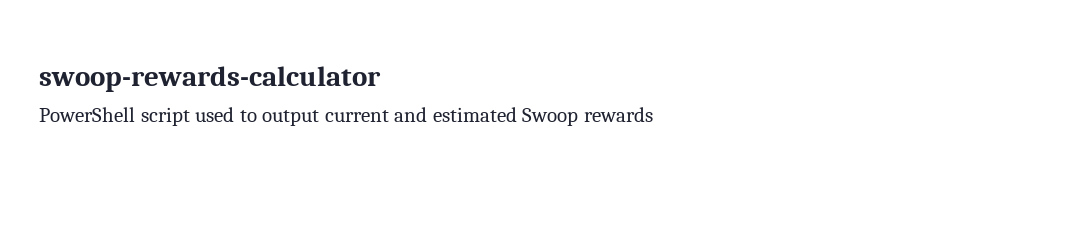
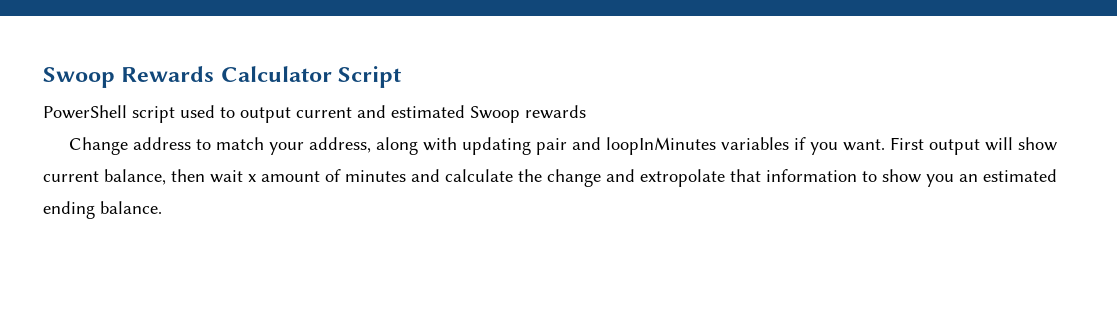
[39,66,381,92] swoop-rewards-calculator -> [43,66,402,88] Swoop Rewards Calculator Script
(653, 114) none -> [68,137,1057,155] [43,169,1057,187] [43,201,162,219] // Change address to match your address, along with updating pair and loopInMinutes variables if you want. First output will show current balance, then wait x amount of minutes and calculate the change and extropolate that information to show you an estimated ending balance.

